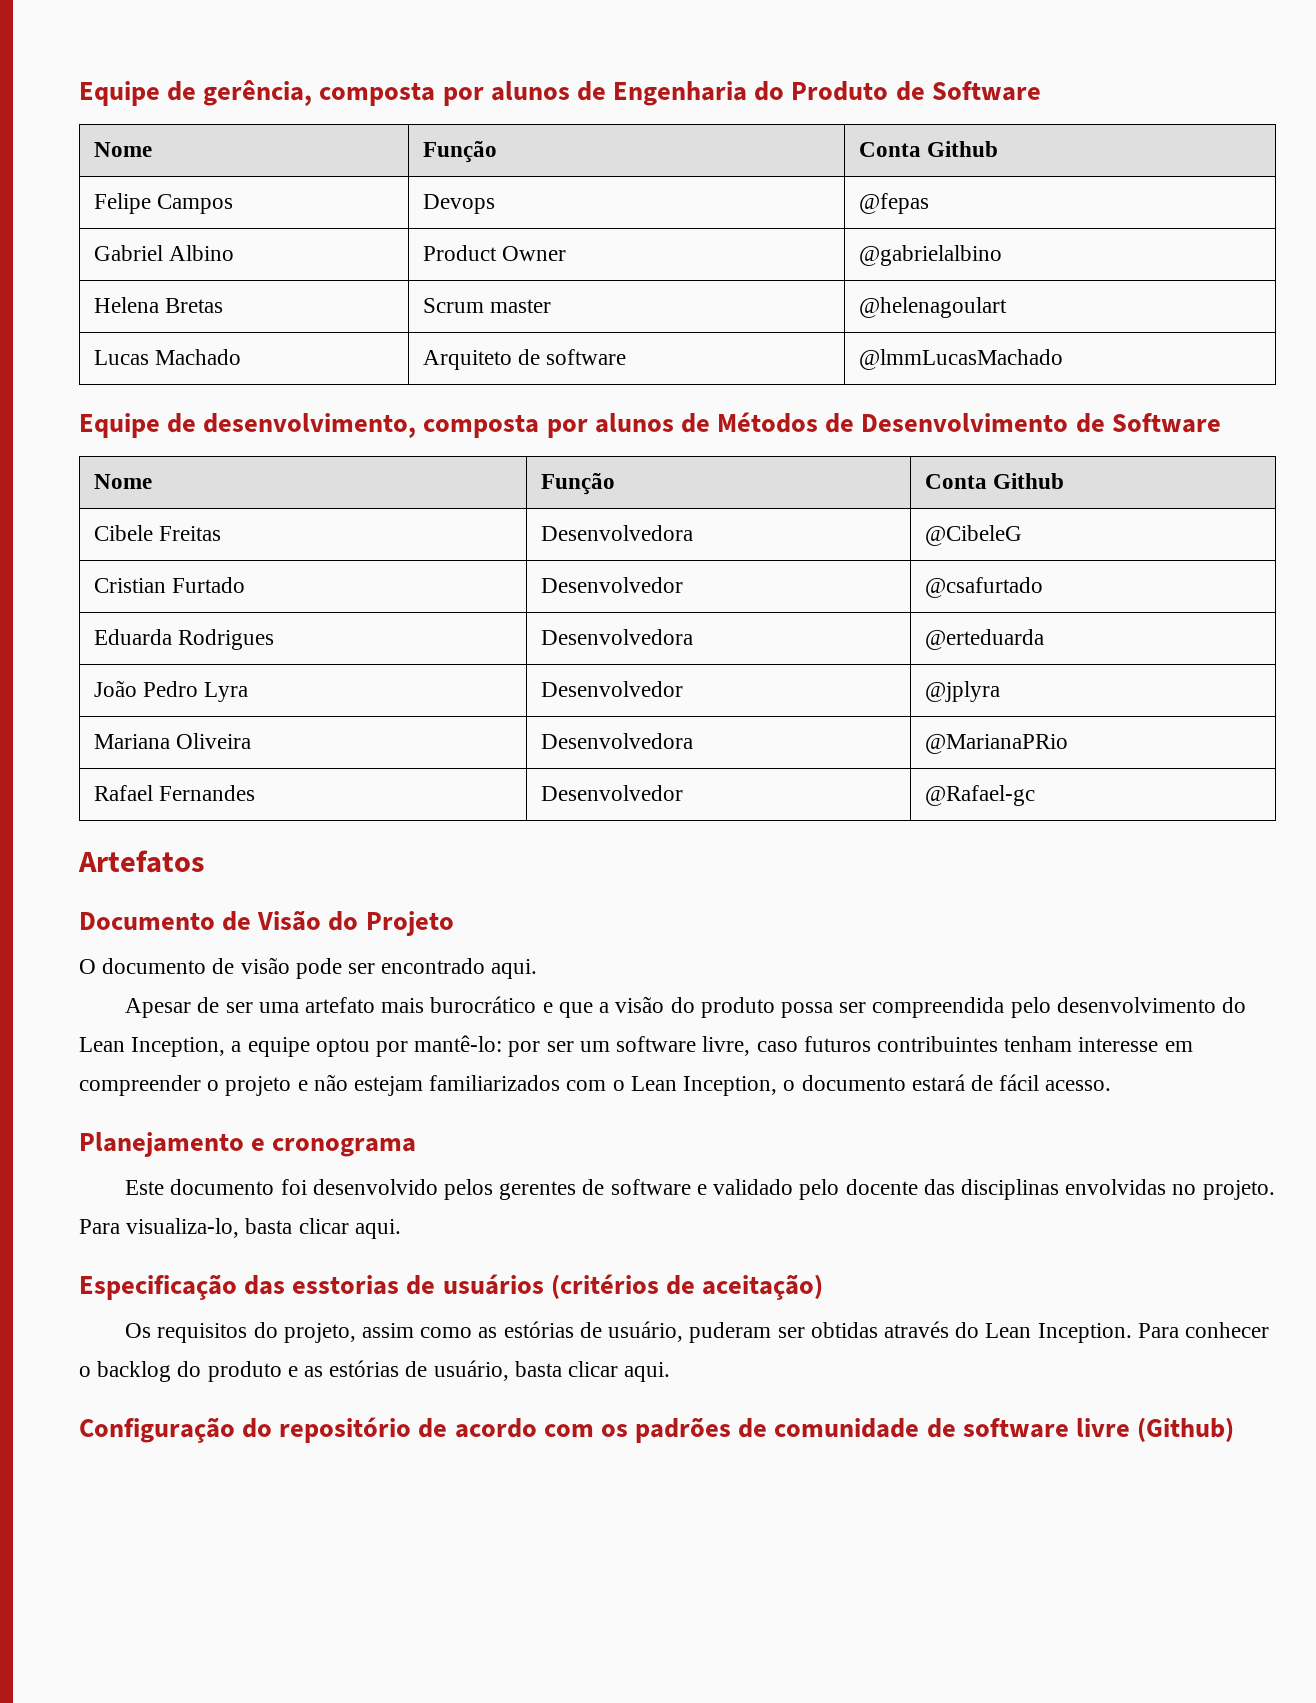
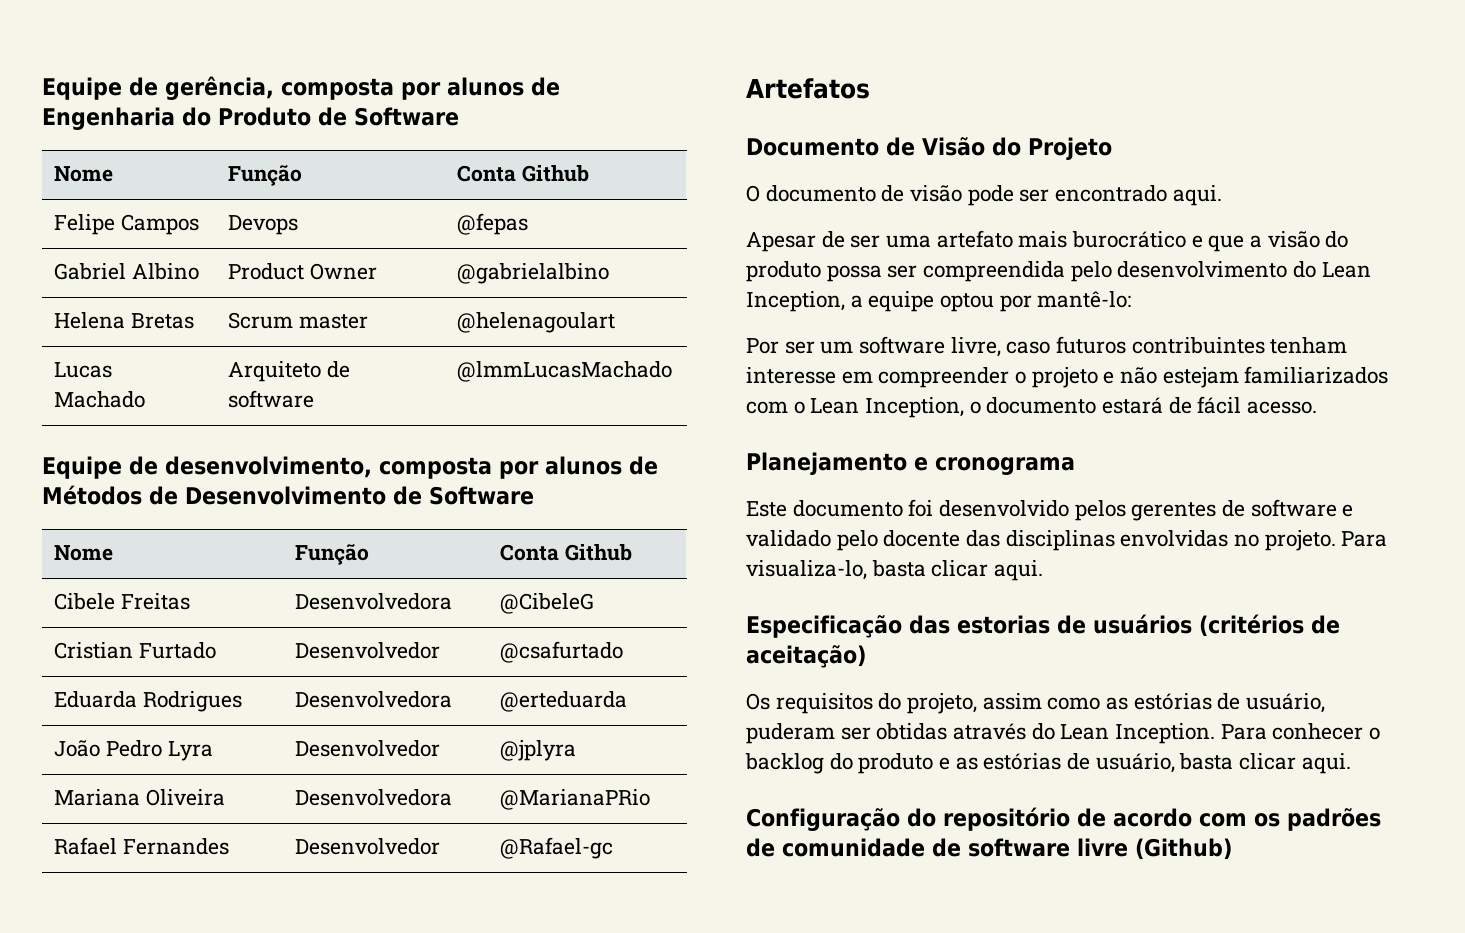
[508,1041,541,1057] por -> [746,338,779,354] // Por
[292,1275,400,1295] esstorias -> [957,615,1050,634] estorias

